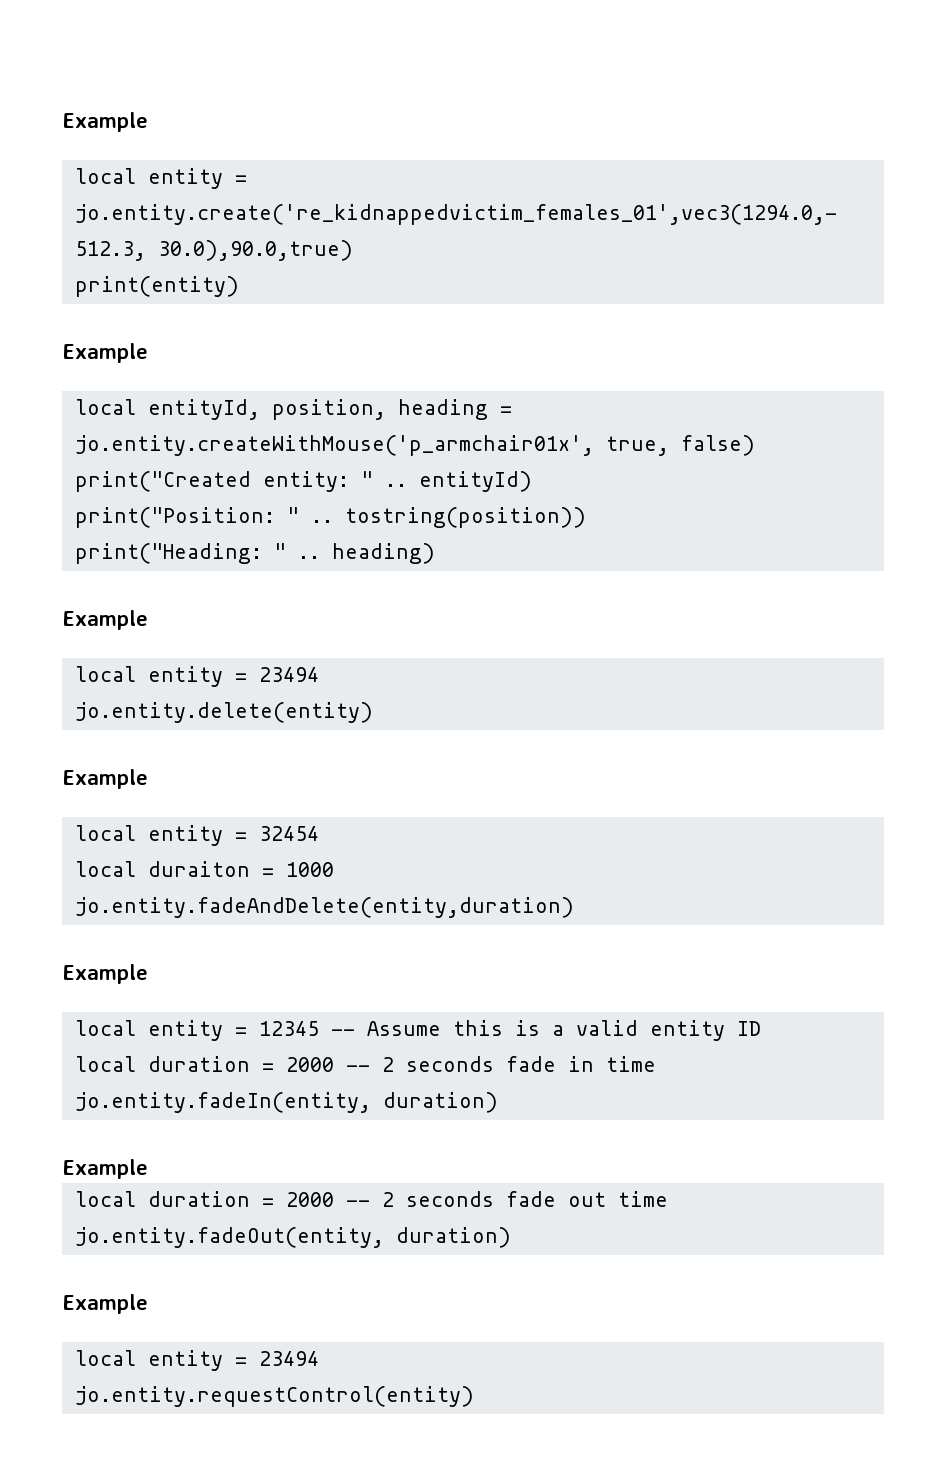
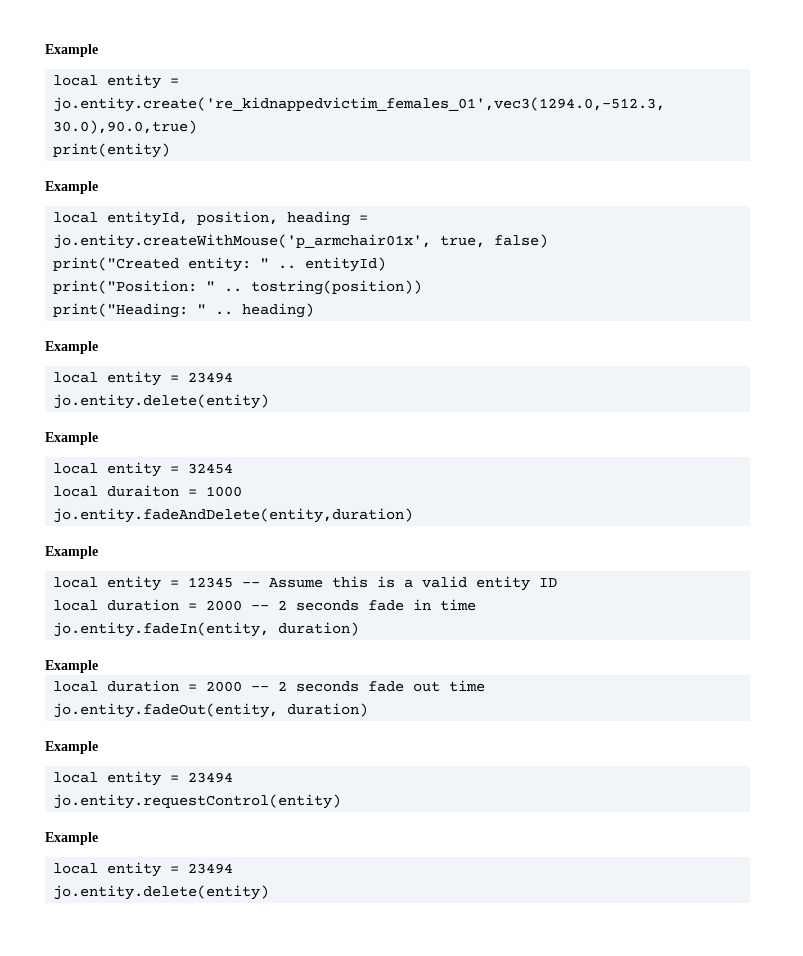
(475, 1396) none -> [45,832,98,845] [53,862,234,877] [53,885,270,900] // Example // local entity = 23494 // jo.entity.delete(entity)

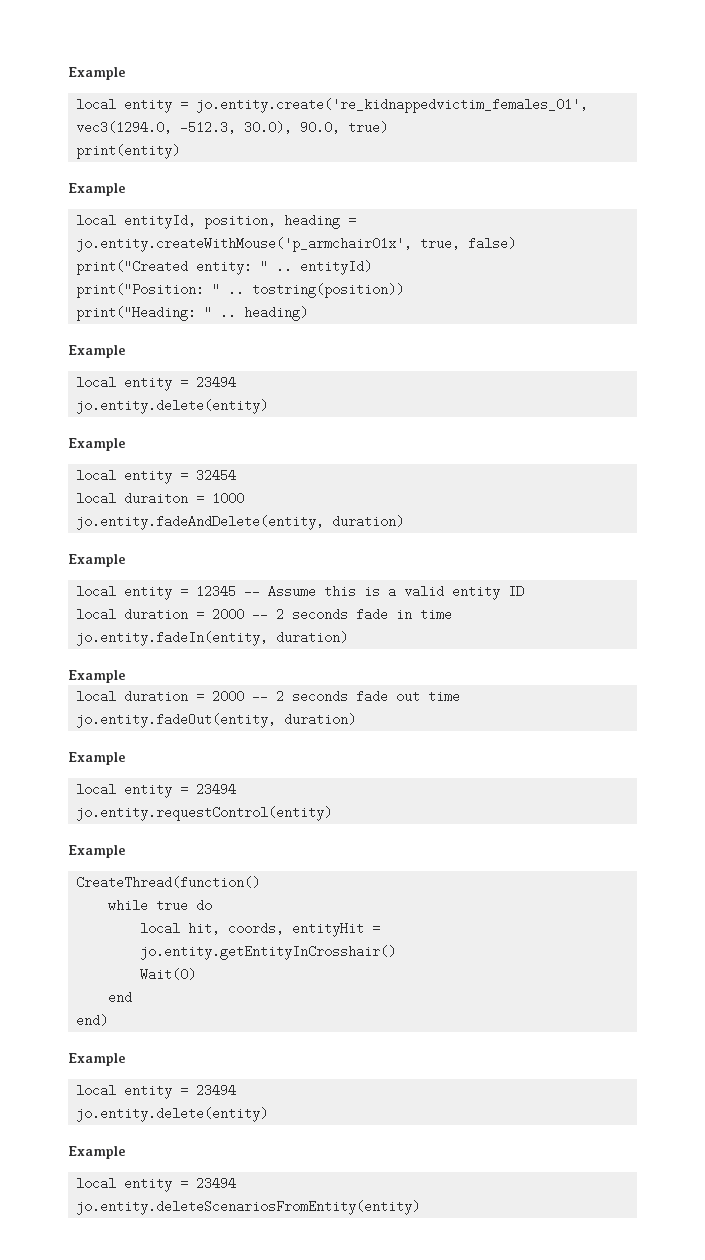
[45,44,98,57] [53,74,180,89] [53,97,666,112] [53,120,198,134] Example // local entity = jo.entity.create('re_kidnappedvictim_females_01',vec3(1294.0,-512.3, 30.0),90.0,true) -> [68,67,126,80] [76,98,589,113] [76,121,389,134] Example // local entity = jo.entity.create('re_kidnappedvictim_females_01', vec3(1294.0, -512.3, 30.0), 90.0, true)
[53,508,414,523] jo.entity.fadeAndDelete(entity,duration) -> [76,515,405,530] jo.entity.fadeAndDelete(entity, duration)
[53,862,234,877] [53,885,270,900] // local entity = 23494 // jo.entity.delete(entity) -> [76,876,261,889] [108,899,213,912] [140,922,381,937] [140,945,397,960] [140,968,197,981] [108,991,133,1004] [76,1014,109,1027] [68,1053,126,1066] [76,1084,237,1099] [76,1107,269,1122] [68,1146,126,1159] [76,1177,237,1192] [76,1200,421,1215] // CreateThread(function() // while true do // local hit, coords, entityHit = jo.entity.getEntityInCrosshair() // Wait(0) // end // end) // Example // local entity = 23494 // jo.entity.delete(entity) // Example // local entity = 23494 // jo.entity.deleteScenariosFromEntity(entity)

